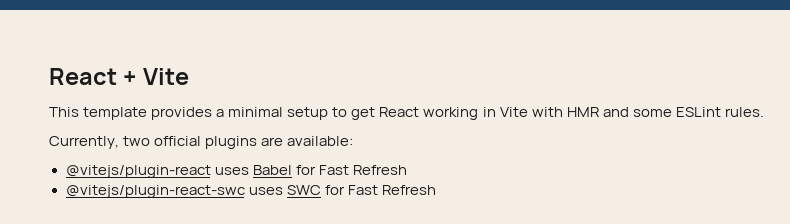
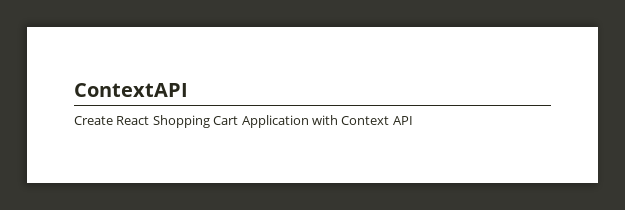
[49,68,189,85] [49,107,764,120] [49,136,354,149] [65,165,407,178] [65,185,436,198] React + Vite // This template provides a minimal setup to get React working in Vite with HMR and some ESLint rules. // Currently, two official plugins are available: // @vitejs/plugin-react uses Babel for Fast Refresh // @vitejs/plugin-react-swc uses SWC for Fast Refresh -> [74,83,188,97] [74,115,413,128] ContextAPI // Create React Shopping Cart Application with Context API

